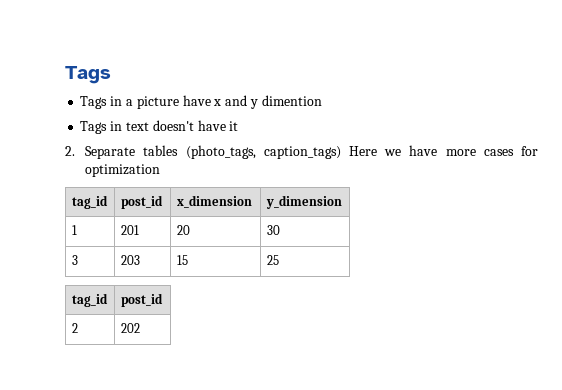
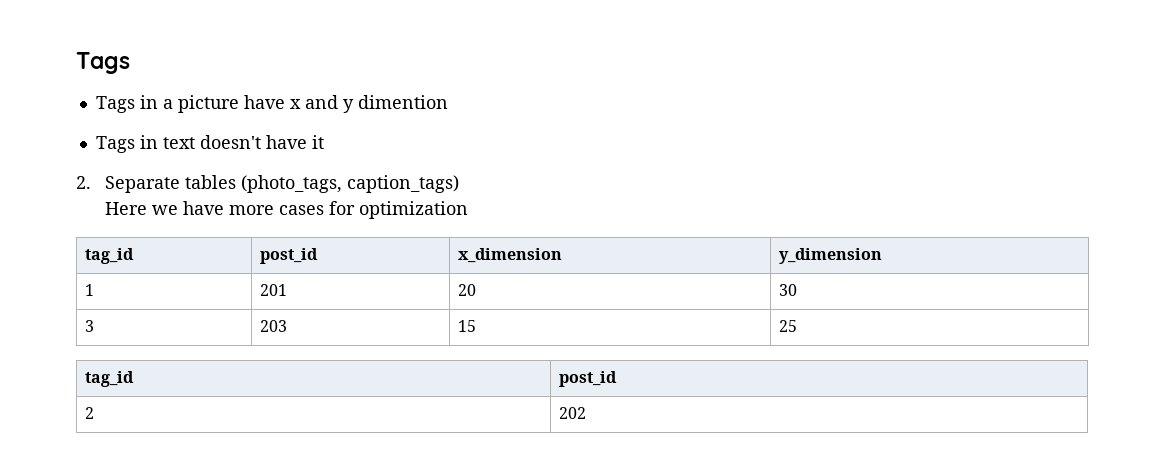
(341, 152) none -> (460, 184) //

